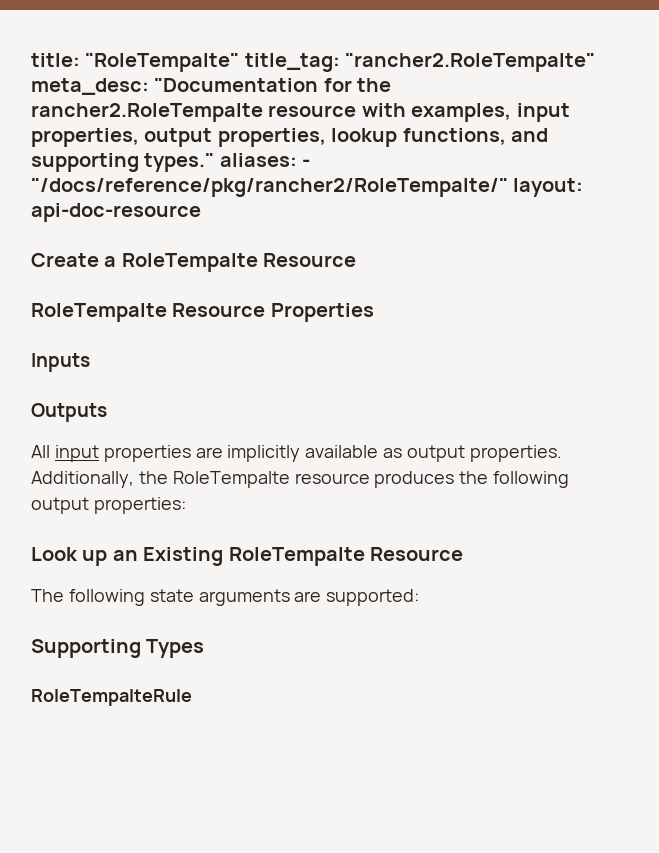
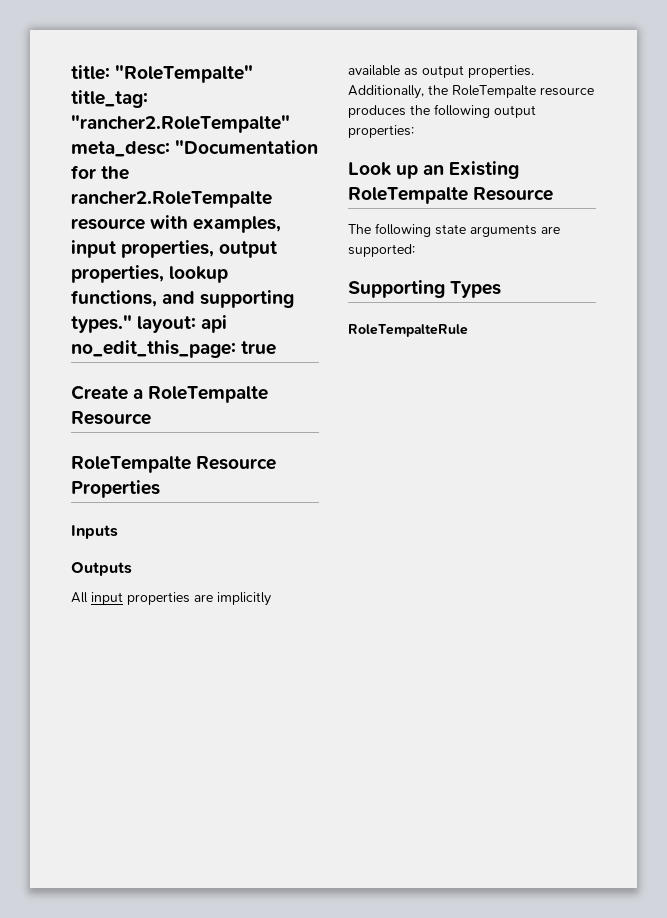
[219,153,311,167] [31,178,584,197] [31,203,201,222] aliases: - "/docs/reference/pkg/rancher2/RoleTempalte/" layout: api-doc-resource -> [137,315,228,333] [71,340,277,358] layout: api no_edit_this_page: true

